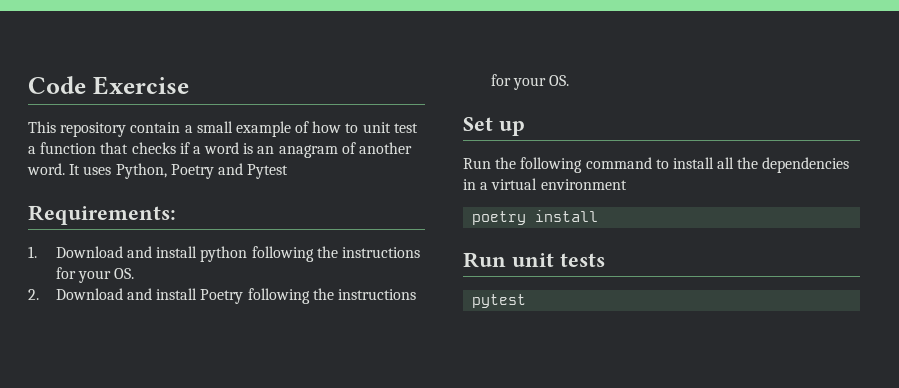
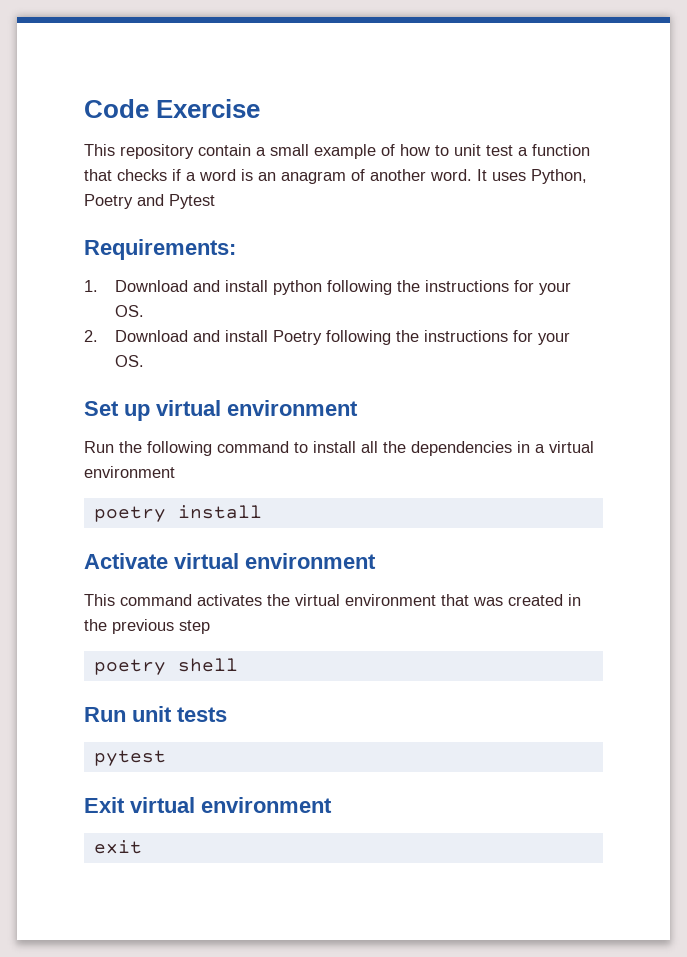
(525, 128) none -> [156,400,358,416] virtual environment
(599, 216) none -> [84,553,376,569] [84,594,581,606] [84,619,210,634] [93,658,238,675] // Activate virtual environment // This command activates the virtual environment that was created in the previous step // poetry shell
(527, 301) none -> [84,797,332,813] [93,840,142,854] // Exit virtual environment // exit

